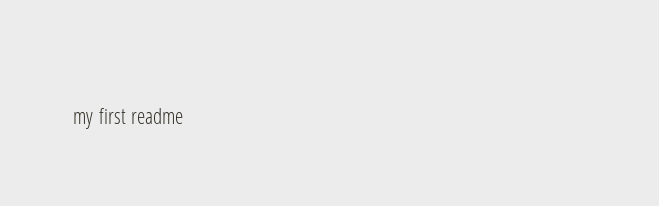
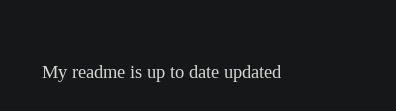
[73,108,184,129] my first readme -> [42,65,282,82] My readme is up to date updated

